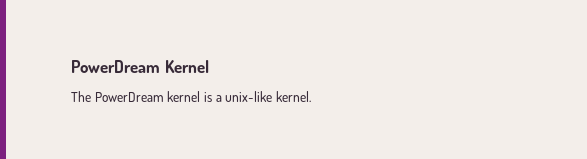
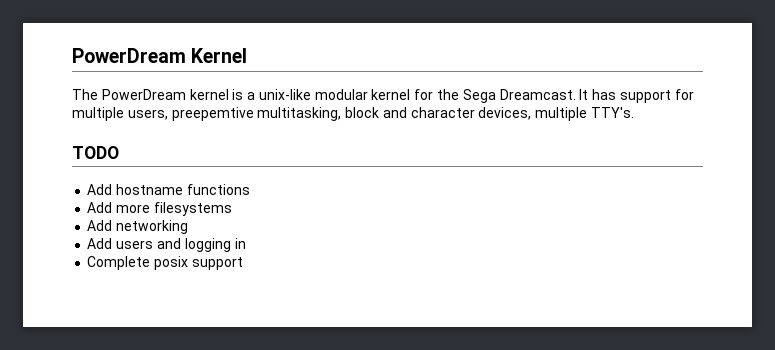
[275,91,311,102] kernel. -> [314,89,694,103] [72,107,635,121] [72,146,119,159] [87,184,250,195] [87,202,232,216] [87,220,189,234] [87,238,246,252] [87,256,243,270] modular kernel for the Sega Dreamcast. It has support for multiple users, preepemtive multitasking, block and character devices, multiple TTY's. // TODO // Add hostname functions // Add more filesystems // Add networking // Add users and logging in // Complete posix support

